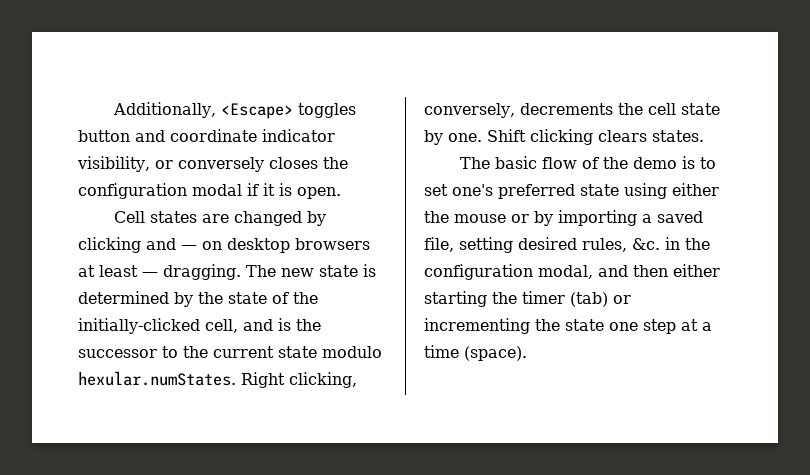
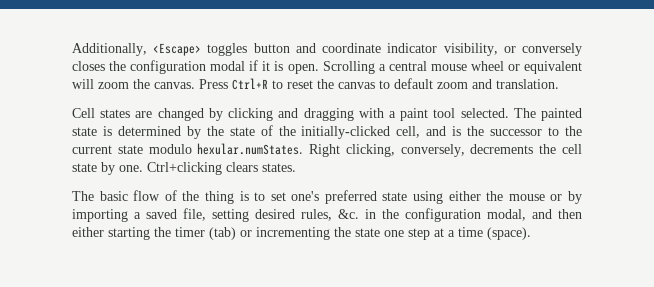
(341, 193) none -> [322,61,582,74] [72,78,559,90] Scrolling a central mouse wheel or equivalent will zoom the canvas. Press Ctrl+R to reset the canvas to default zoom and translation.
[181,238,370,253] [78,264,314,280] — on desktop browsers at least — dragging. The new -> [303,108,582,121] dragging with a paint tool selected. The painted
[487,129,593,145] Shift clicking -> [147,162,222,175] Ctrl+clicking
[632,157,677,169] demo -> [204,191,234,204] thing

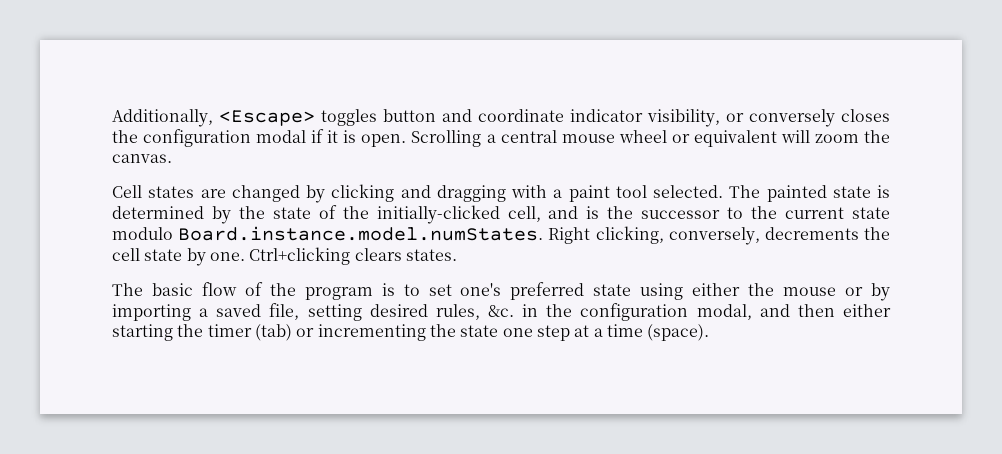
[199,78,559,90] Press Ctrl+R to reset the canvas to default zoom and translation. -> (172, 158) none
[197,143,304,155] hexular.numStates. -> [178,226,544,241] Board.instance.model.numStates.
[204,191,234,204] thing -> [304,287,373,300] program

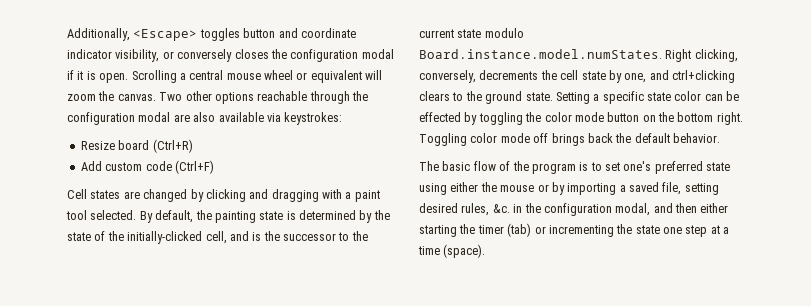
(172, 158) none -> [159,91,368,104] [67,112,343,125] [80,139,193,153] [80,160,214,174] Two other options reachable through the configuration modal are also available via keystrokes: // Resize board (Ctrl+R) // Add custom code (Ctrl+F)
[729,185,827,202] The painted -> [139,210,256,223] By default, the painting
[209,247,457,265] one. Ctrl+clicking clears states. -> [624,70,735,83] [419,91,740,104] [419,112,743,125] [419,133,720,146] one, and ctrl+clicking clears to the ground state. Setting a specific state color can be effected by toggling the color mode button on the bottom right. Toggling color mode off brings back the default behavior.

